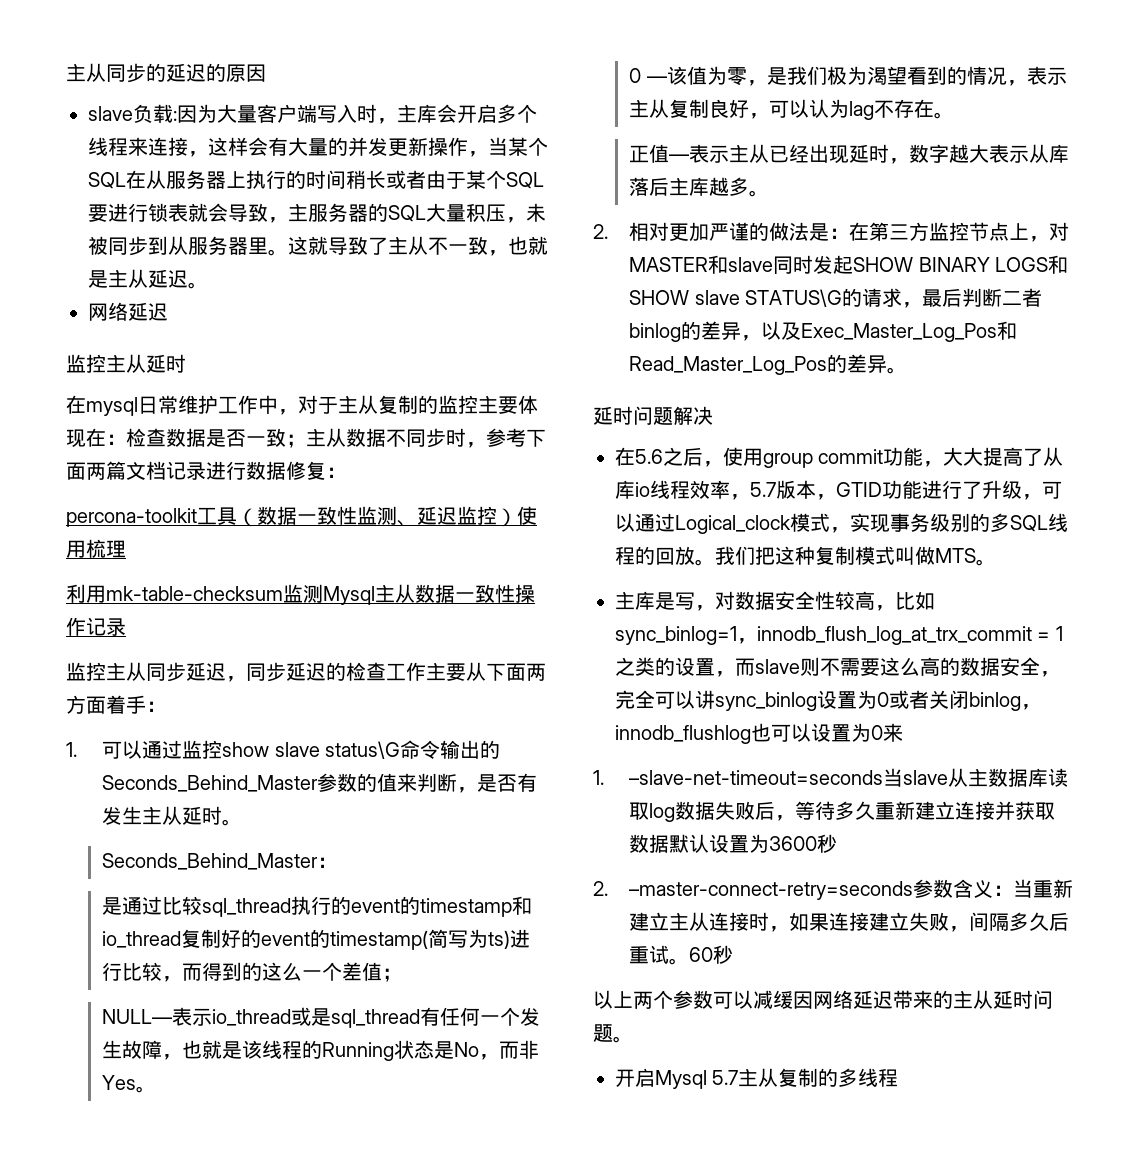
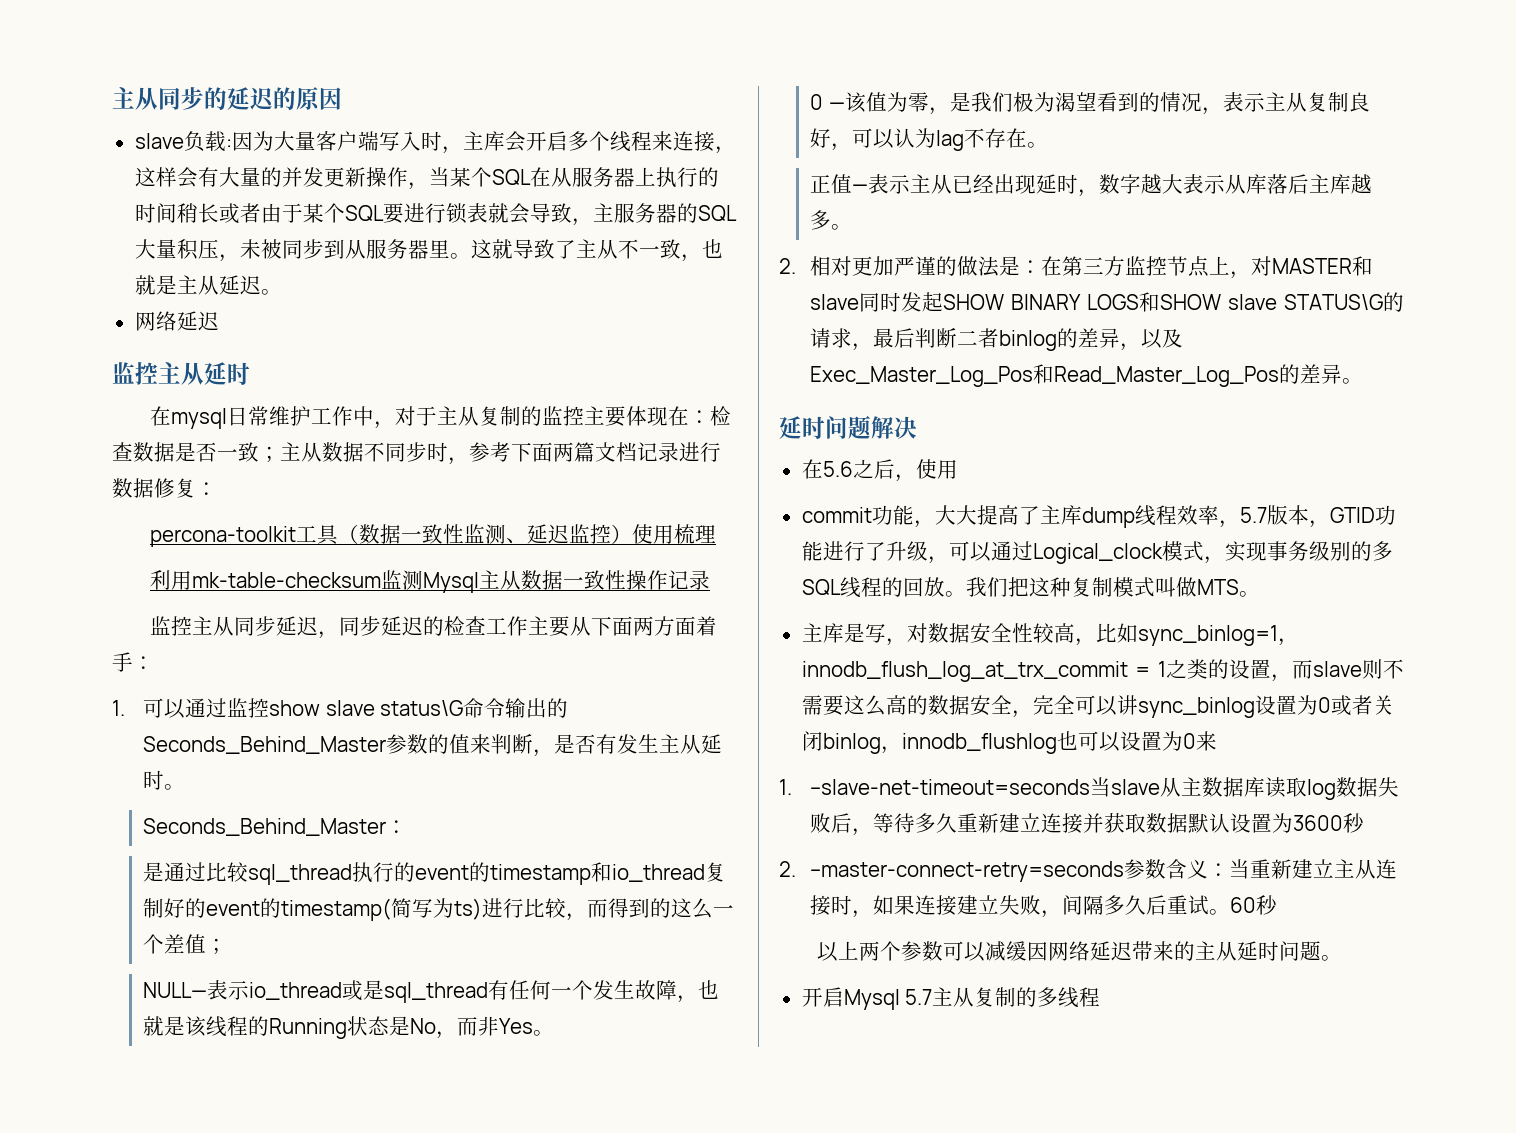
[763,453,813,468] group -> (958, 469) //
[1043,447,1064,466] [615,480,650,499] 从库io -> [1039,505,1135,528] 主库dump

